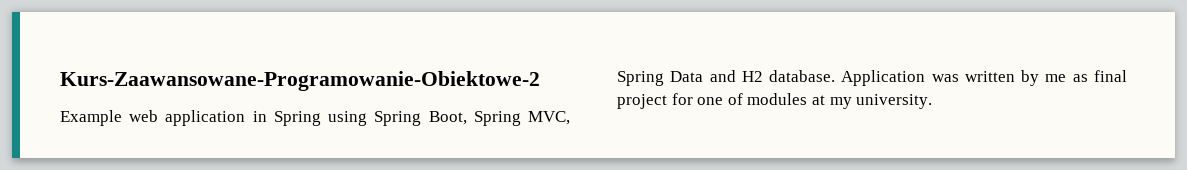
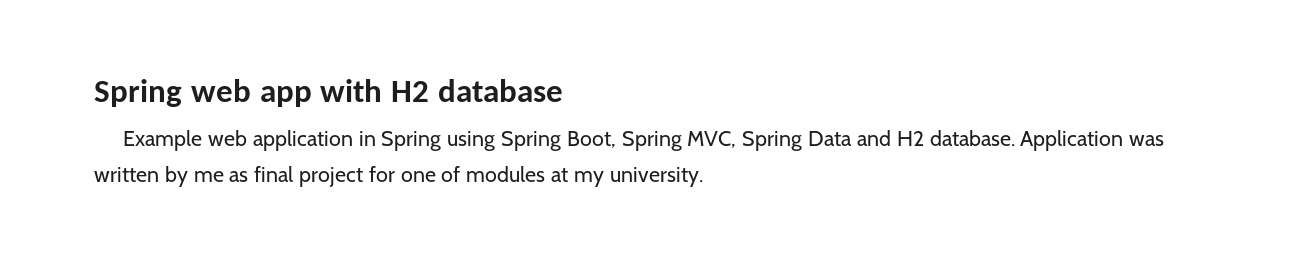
[60,71,540,91] Kurs-Zaawansowane-Programowanie-Obiektowe-2 -> [94,79,563,107] Spring web app with H2 database

